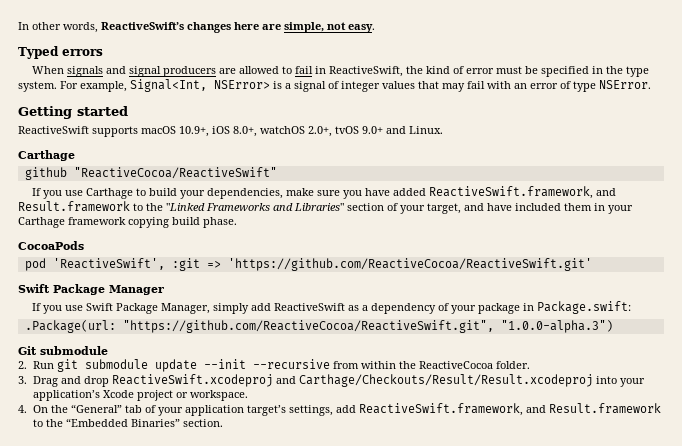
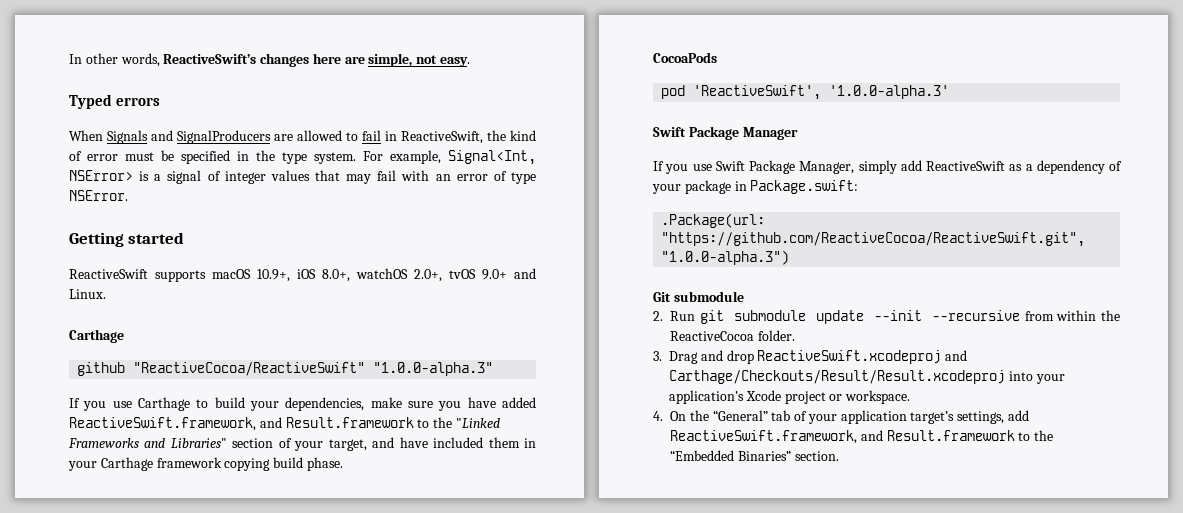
[67,66,217,77] signals and signal producers -> [107,130,271,144] Signals and SignalProducers
(277, 173) none -> [373,362,494,376] "1.0.0-alpha.3"
[171,258,592,271] :git => 'https://github.com/ReactiveCocoa/ReactiveSwift.git' -> [829,85,950,99] '1.0.0-alpha.3'

